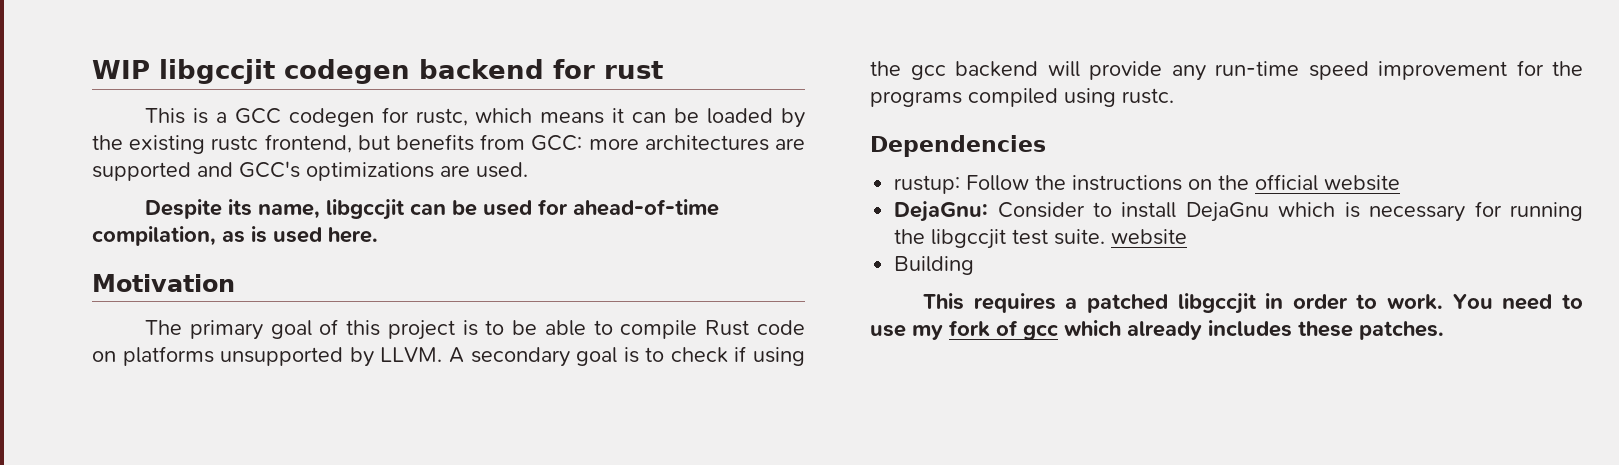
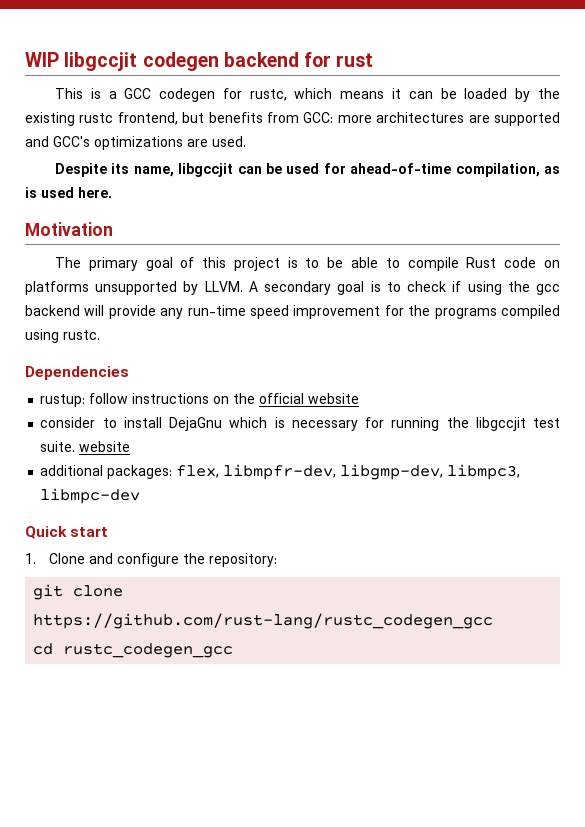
[966,175,1067,191] Follow the -> [89,393,129,404] follow
[894,201,1085,222] DejaGnu: Consider -> [40,417,96,428] consider
[894,256,975,275] [922,293,1584,314] [870,320,1444,340] Building // This requires a patched libgccjit in order to work. You need to use my fork of gcc which already includes these patches. -> [40,464,521,480] [40,488,141,504] [25,526,109,539] [25,553,277,567] [33,584,124,600] [33,613,494,629] [33,643,234,658] additional packages: flex, libmpfr-dev, libgmp-dev, libmpc3, libmpc-dev // Quick start // 1. Clone and configure the repository: // git clone https://github.com/rust-lang/rustc_codegen_gcc // cd rustc_codegen_gcc

